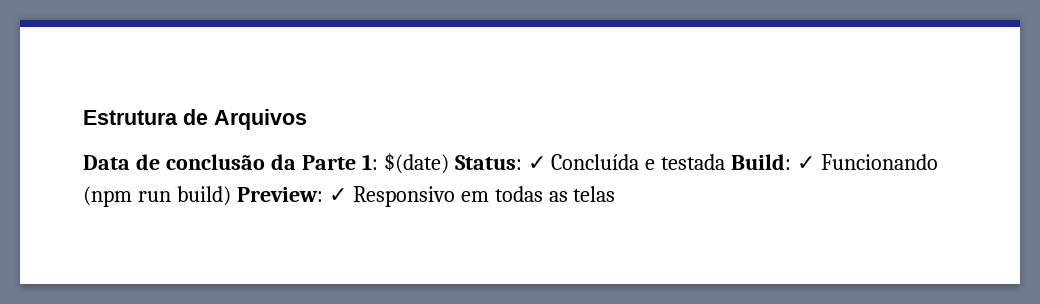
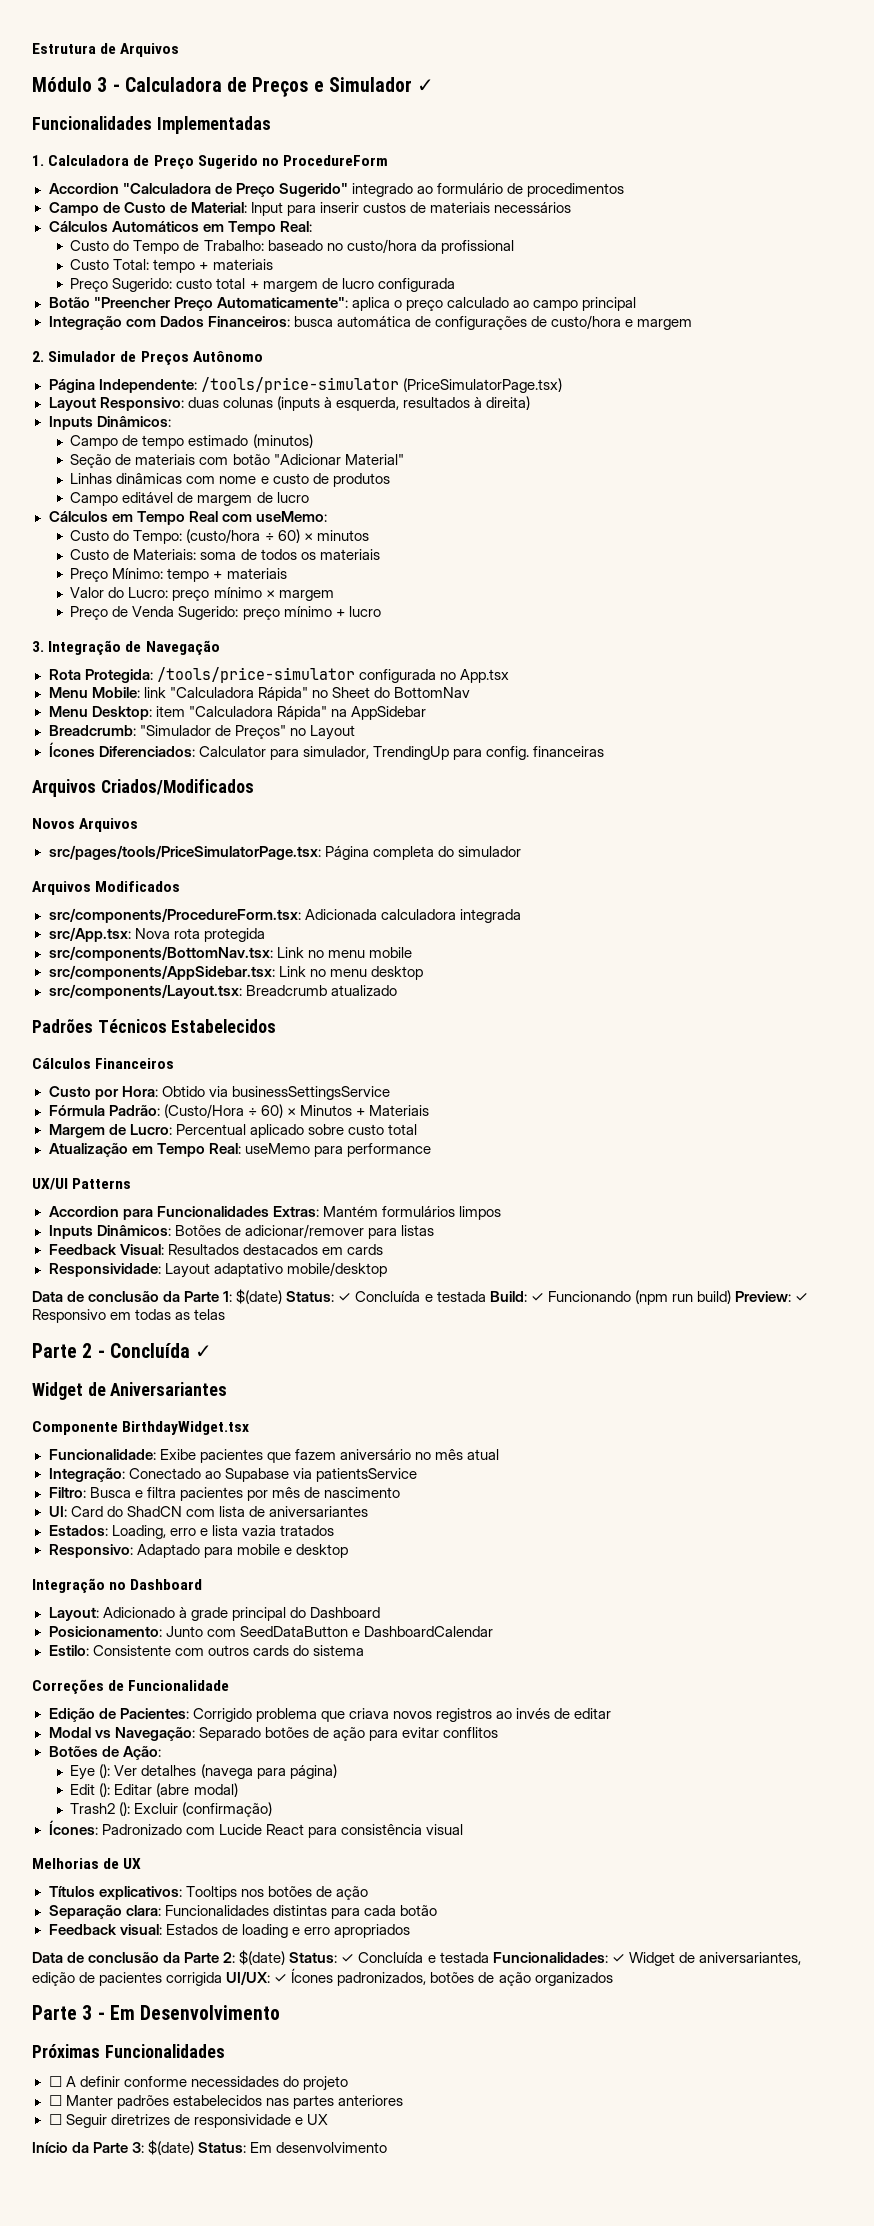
(307, 119) none -> [32,77,435,97] [32,116,271,134] [32,155,389,169] [48,183,624,197] [48,202,572,216] [48,221,312,235] [70,239,514,254] [70,259,273,273] [70,278,455,292] [48,297,636,311] [48,315,693,330] [32,351,263,365] [48,377,562,393] [48,396,530,411] [48,416,171,430] [70,434,313,449] [70,454,404,468] [70,473,390,487] [70,492,309,506] [48,511,327,525] [70,529,369,544] [70,549,380,560] [70,568,287,582] [70,587,334,601] [70,606,381,620] [32,640,220,655] [48,667,509,683] [48,687,470,701] [48,706,426,720] [48,725,355,740] [48,742,604,760] [32,779,254,797] [32,818,139,832] [48,845,521,860] [32,881,181,895] [48,908,521,923] [48,927,265,942] [48,946,412,961] [48,965,423,980] [48,984,397,999] [32,1019,277,1033] [32,1058,175,1069] [48,1086,390,1100] [48,1104,429,1118] [48,1124,417,1138] [48,1143,431,1157] [32,1178,132,1190] [48,1206,501,1220] [48,1224,434,1239] [48,1244,383,1255] [48,1262,387,1278] // Módulo 3 - Calculadora de Preços e Simulador ✓ // Funcionalidades Implementadas // 1. Calculadora de Preço Sugerido no ProcedureForm // Accordion "Calculadora de Preço Sugerido" integrado ao formulário de procedimentos // Campo de Custo de Material: Input para inserir custos de materiais necessários // Cálculos Automáticos em Tempo Real: // Custo do Tempo de Trabalho: baseado no custo/hora da profissional // Custo Total: tempo + materiais // Preço Sugerido: custo total + margem de lucro configurada // Botão "Preencher Preço Automaticamente": aplica o preço calculado ao campo principal // Integração com Dados Financeiros: busca automática de configurações de custo/hora e margem // 2. Simulador de Preços Autônomo // Página Independente: /tools/price-simulator (PriceSimulatorPage.tsx) // Layout Responsivo: duas colunas (inputs à esquerda, resultados à direita) // Inputs Dinâmicos: // Campo de tempo estimado (minutos) // Seção de materiais com botão "Adicionar Material" // Linhas dinâmicas com nome e custo de produtos // Campo editável de margem de lucro // Cálculos em Tempo Real com useMemo: // Custo do Tempo: (custo/hora ÷ 60) × minutos // Custo de Materiais: soma de todos os materiais // Preço Mínimo: tempo + materiais // Valor do Lucro: preço mínimo × margem // Preço de Venda Sugerido: preço mínimo + lucro // 3. Integração de Navegação // Rota Protegida: /tools/price-simulator configurada no App.tsx // Menu Mobile: link "Calculadora Rápida" no Sheet do BottomNav // Menu Desktop: item "Calculadora Rápida" na AppSidebar // Breadcrumb: "Simulador de Preços" no Layout // Ícones Diferenciados: Calculator para simulador, TrendingUp para config. financeiras // Arquivos Criados/Modificados // Novos Arquivos // src/pages/tools/PriceSimulatorPage.tsx: Página completa do simulador // Arquivos Modificados // src/components/ProcedureForm.tsx: Adicionada calculadora integrada // src/App.tsx: Nova rota protegida // src/components/BottomNav.tsx: Link no menu mobile // src/components/AppSidebar.tsx: Link no menu desktop // src/components/Layout.tsx: Breadcrumb atualizado // Padrões Técnicos Estabelecidos // Cálculos Financeiros // Custo por Hora: Obtido via businessSettingsService // Fórmula Padrão: (Custo/Hora ÷ 60) × Minutos + Materiais // Margem de Lucro: Percentual aplicado sobre custo total // Atualização em Tempo Real: useMemo para performance // UX/UI Patterns // Accordion para Funcionalidades Extras: Mantém formulários limpos // Inputs Dinâmicos: Botões de adicionar/remover para listas // Feedback Visual: Resultados destacados em cards // Responsividade: Layout adaptativo mobile/desktop
(616, 194) none -> [32,1343,213,1358] [32,1382,228,1400] [32,1421,250,1435] [48,1449,499,1463] [48,1468,417,1482] [48,1487,400,1501] [48,1506,368,1517] [48,1525,334,1539] [48,1544,348,1558] [32,1578,203,1593] [48,1607,380,1621] [48,1626,493,1637] [48,1645,364,1656] [32,1679,230,1694] [48,1708,612,1722] [48,1727,498,1741] [48,1746,161,1760] [70,1764,337,1780] [70,1783,238,1797] [70,1802,273,1817] [48,1820,463,1838] [32,1858,142,1869] [48,1886,368,1900] [48,1905,437,1919] [48,1924,410,1938] [32,1950,801,1966] [32,1968,613,1986] [32,2005,281,2020] [32,2044,225,2058] [48,2076,348,2091] [48,2095,403,2109] [48,2114,328,2128] [32,2140,388,2155] // Parte 2 - Concluída ✓ // Widget de Aniversariantes // Componente BirthdayWidget.tsx // Funcionalidade: Exibe pacientes que fazem aniversário no mês atual // Integração: Conectado ao Supabase via patientsService // Filtro: Busca e filtra pacientes por mês de nascimento // UI: Card do ShadCN com lista de aniversariantes // Estados: Loading, erro e lista vazia tratados // Responsivo: Adaptado para mobile e desktop // Integração no Dashboard // Layout: Adicionado à grade principal do Dashboard // Posicionamento: Junto com SeedDataButton e DashboardCalendar // Estilo: Consistente com outros cards do sistema // Correções de Funcionalidade // Edição de Pacientes: Corrigido problema que criava novos registros ao invés de editar // Modal vs Navegação: Separado botões de ação para evitar conflitos // Botões de Ação: // Eye (): Ver detalhes (navega para página) // Edit (): Editar (abre modal) // Trash2 (): Excluir (confirmação) // Ícones: Padronizado com Lucide React para consistência visual // Melhorias de UX // Títulos explicativos: Tooltips nos botões de ação // Separação clara: Funcionalidades distintas para cada botão // Feedback visual: Estados de loading e erro apropriados // Data de conclusão da Parte 2: $(date) Status: ✓ Concluída e testada Funcionalidades: ✓ Widget de aniversariantes, edição de pacientes corrigida UI/UX: ✓ Ícones padronizados, botões de ação organizados // Parte 3 - Em Desenvolvimento // Próximas Funcionalidades // ☐ A definir conforme necessidades do projeto // ☐ Manter padrões estabelecidos nas partes anteriores // ☐ Seguir diretrizes de responsividade e UX // Início da Parte 3: $(date) Status: Em desenvolvimento

